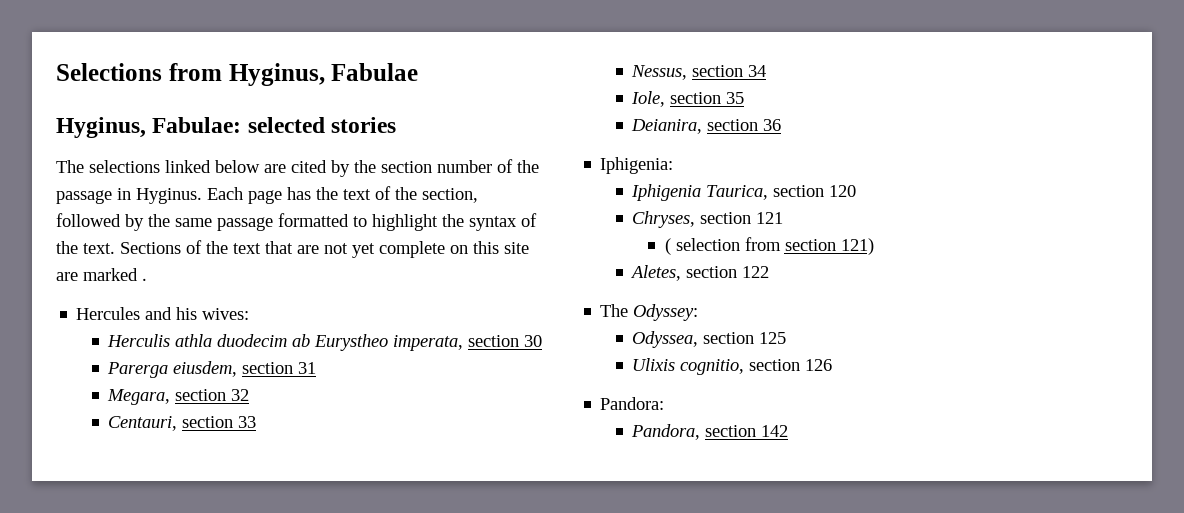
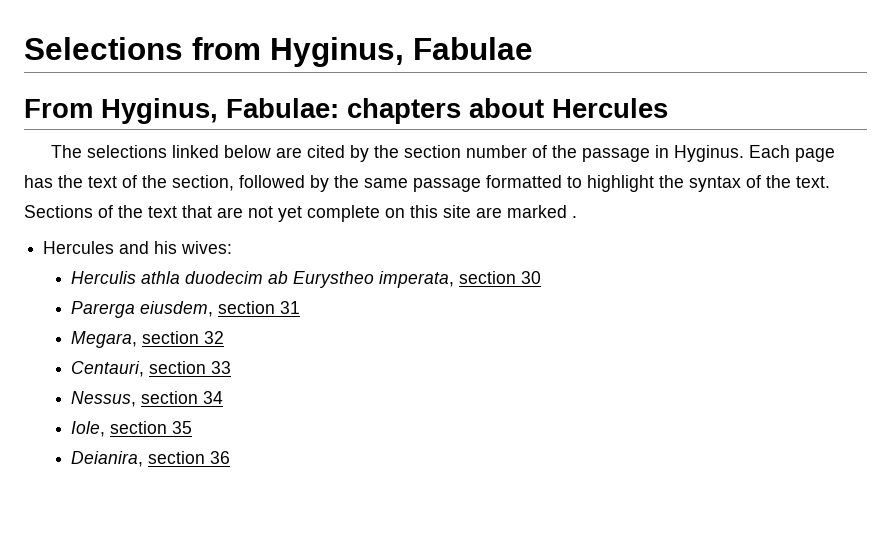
(419, 72) none -> [24,99,93,118] From
[247,117,397,133] selected stories -> [347,98,668,124] chapters about Hercules
[600,157,674,174] [631,184,857,201] [632,211,784,228] [664,237,874,255] [630,265,770,281] [600,304,699,321] [632,331,787,348] [632,358,833,375] [600,397,665,410] [631,424,789,440] // Iphigenia: // Iphigenia Taurica, section 120 // Chryses, section 121 // ( selection from section 121) // Aletes, section 122 // The Odyssey: // Odyssea, section 125 // Ulixis cognitio, section 126 // Pandora: // Pandora, section 142 -> (231, 457) none

